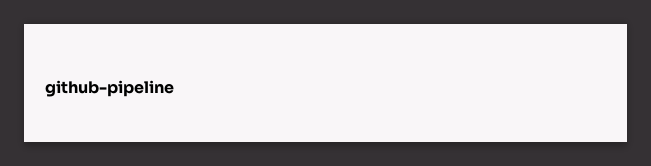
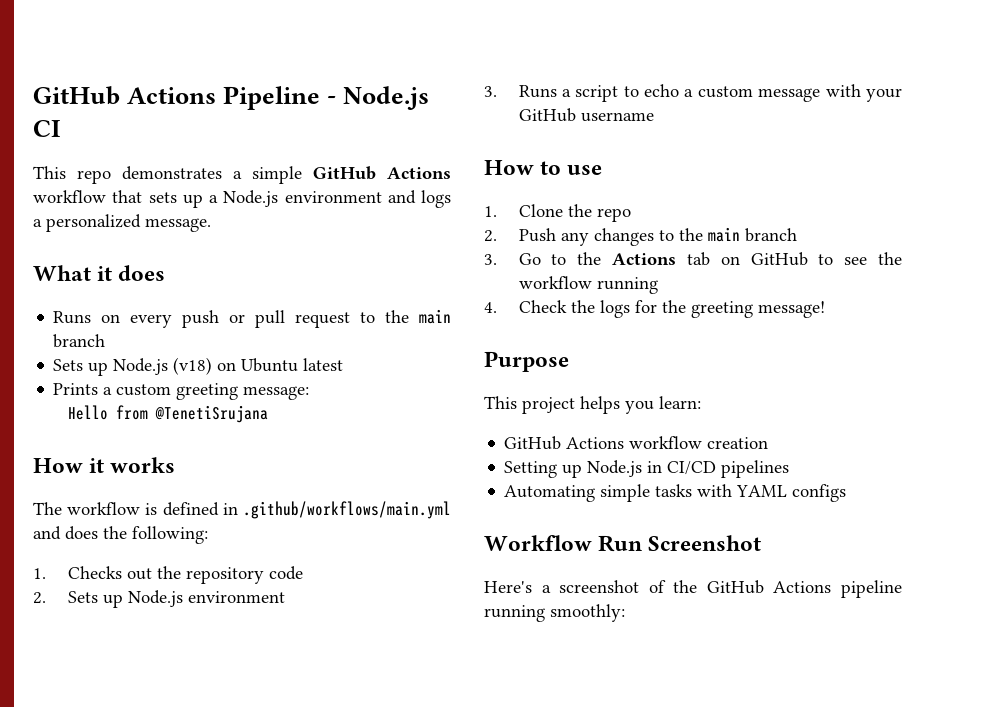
[45,80,174,97] github-pipeline -> [33,86,430,110] [33,120,61,137] [33,166,451,184] [33,190,451,208] [33,214,211,232] [33,265,166,281] [53,309,451,328] [53,334,106,348] [53,357,344,376] [53,383,310,400] [67,405,268,423] [33,457,176,473] [33,501,451,519] [33,526,208,544] [33,566,303,584] [33,590,285,608] [484,84,902,102] [518,108,654,122] [484,160,603,175] [484,204,631,222] [484,227,797,246] [484,252,902,266] [518,276,658,294] [484,300,825,318] [484,351,569,372] [484,396,701,414] [504,436,769,450] [504,460,790,478] [504,484,847,502] [484,535,762,552] [484,580,902,598] [484,604,625,622] GitHub Actions Pipeline - Node.js CI // This repo demonstrates a simple GitHub Actions workflow that sets up a Node.js environment and logs a personalized message. // What it does // Runs on every push or pull request to the main branch // Sets up Node.js (v18) on Ubuntu latest // Prints a custom greeting message: // Hello from @TenetiSrujana // How it works // The workflow is defined in .github/workflows/main.yml and does the following: // 1. Checks out the repository code // 2. Sets up Node.js environment // 3. Runs a script to echo a custom message with your GitHub username // How to use // 1. Clone the repo // 2. Push any changes to the main branch // 3. Go to the Actions tab on GitHub to see the workflow running // 4. Check the logs for the greeting message! // Purpose // This project helps you learn: // GitHub Actions workflow creation // Setting up Node.js in CI/CD pipelines // Automating simple tasks with YAML configs // Workflow Run Screenshot // Here's a screenshot of the GitHub Actions pipeline running smoothly:

